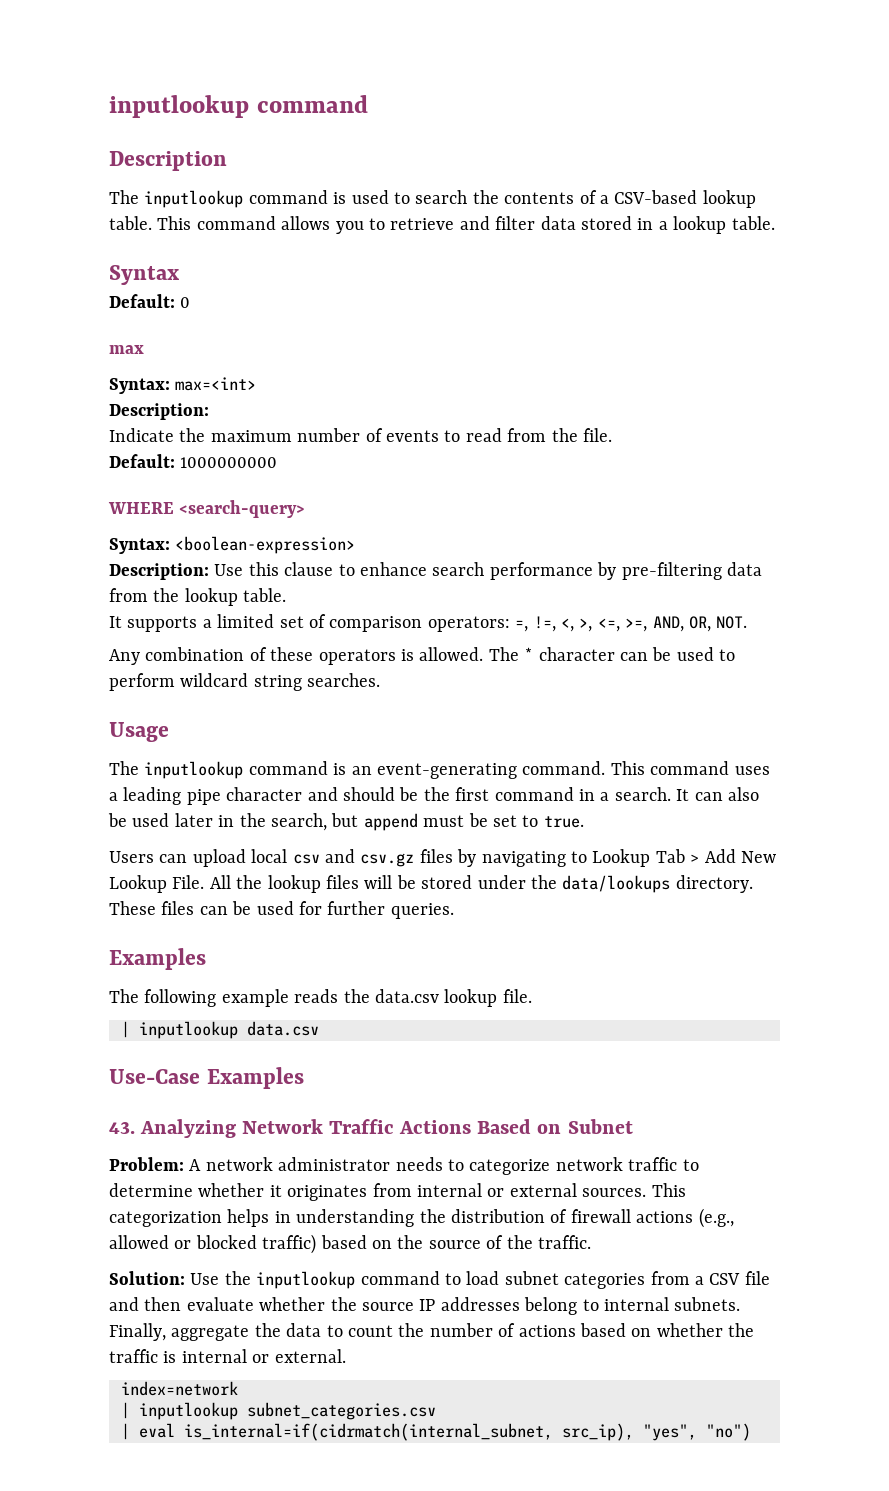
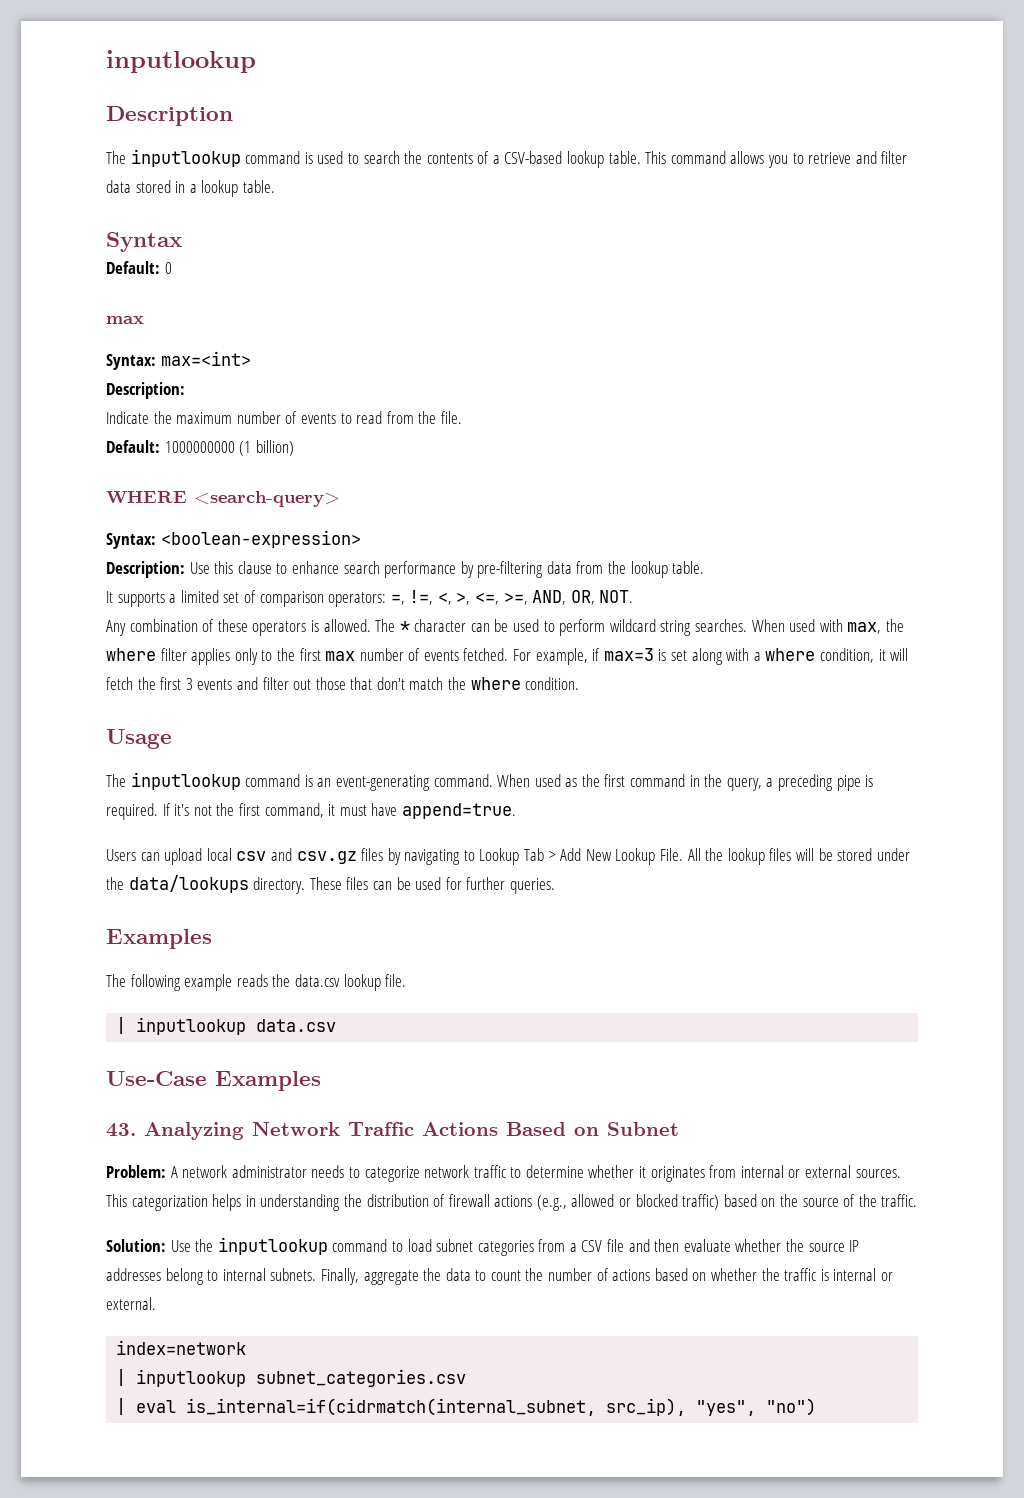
[109,95,368,118] inputlookup command -> [106,50,256,73] inputlookup
(278, 462) none -> [239,440,294,456] (1 billion)
(381, 680) none -> [751,619,904,634] [106,648,909,665] [106,677,580,690] When used with max, the where filter applies only to the first max number of events fetched. For example, if max=3 is set along with a where condition, it will fetch the first 3 events and filter out those that don't match the where condition.
[610,761,770,775] [109,787,759,805] [108,813,584,831] This command uses a leading pipe character and should be the first command in a search. It can also be used later in the search, but append must be set to true. -> [497,774,874,791] [106,803,516,820] When used as the first command in the query, a preceding pipe is required. If it's not the first command, it must have append=true.

